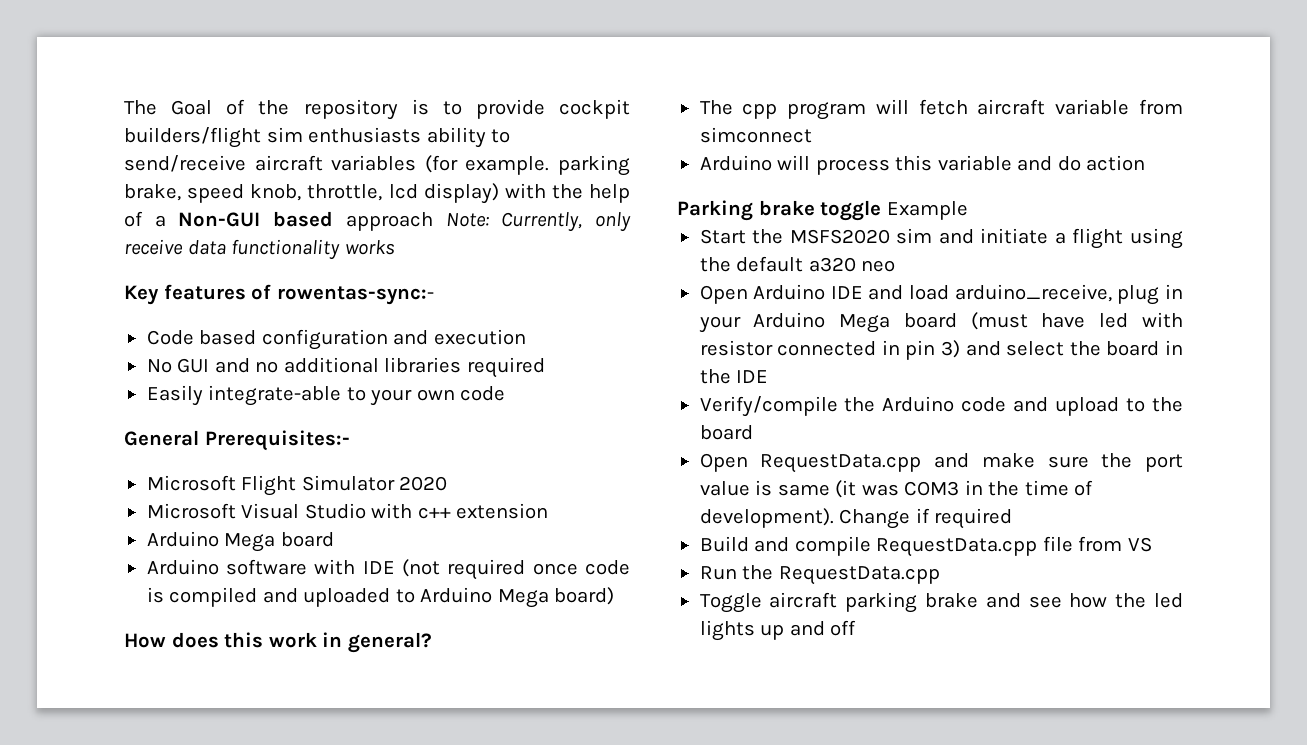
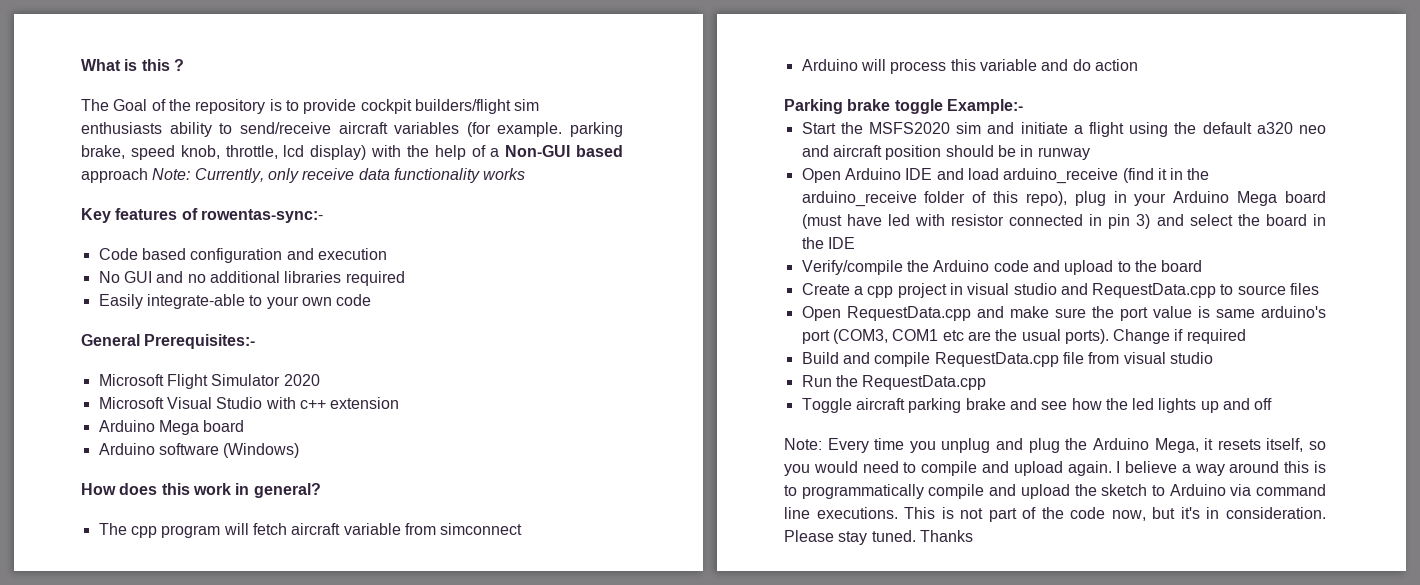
(124, 107) none -> [81,59,184,71] What is this ? //
[314,559,630,580] [146,587,615,608] with IDE (not required once code is compiled and uploaded to Arduino Mega board) -> [223,443,300,458] (Windows)
[886,201,968,220] Example -> [946,99,1023,114] Example:-
(896, 266) none -> [801,145,1090,160] and aircraft position should be in runway
[954,284,1112,302] arduino_receive, -> [1003,168,1210,184] [801,191,1067,207] arduino_receive (find it in the arduino_receive folder of this repo),
(753, 432) none -> [801,283,1320,298] // Create a cpp project in visual studio and RequestData.cpp to source files
[835,480,1094,498] [699,508,834,528] (it was COM3 in the time of development). -> [1261,306,1326,318] [801,329,1109,344] arduino's port (COM3, COM1 etc are the usual ports).
[1127,537,1152,552] VS -> [1123,352,1213,364] visual studio
(857, 628) none -> [784,438,1326,453] [784,461,1326,476] [784,484,1326,499] [784,507,1326,522] [784,530,973,545] // Note: Every time you unplug and plug the Arduino Mega, it resets itself, so you would need to compile and upload again. I believe a way around this is to programmatically compile and upload the sketch to Arduino via command line executions. This is not part of the code now, but it's in consideration. Please stay tuned. Thanks

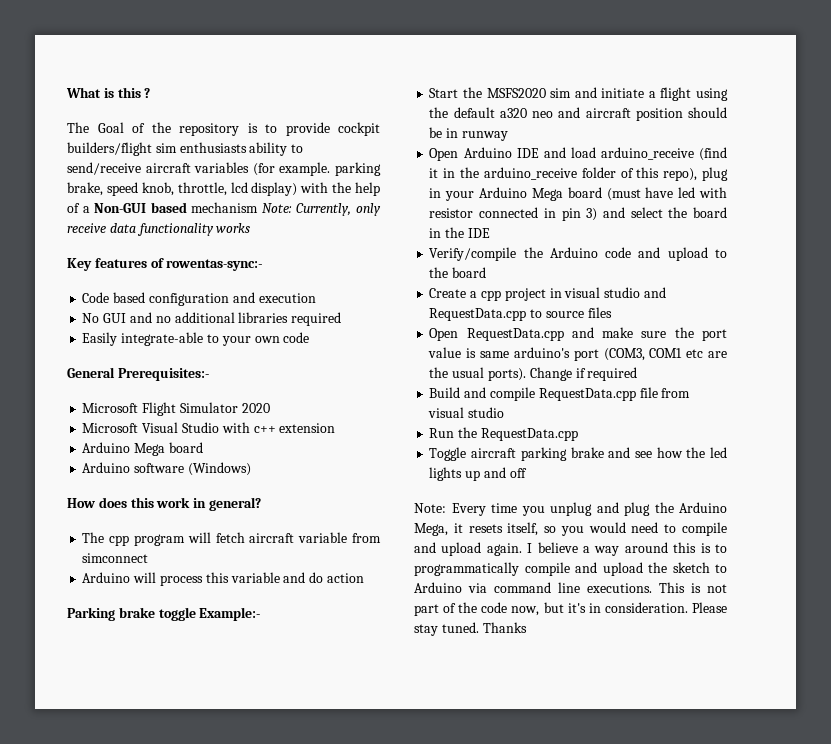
[81,168,148,183] approach -> [191,202,259,213] mechanism

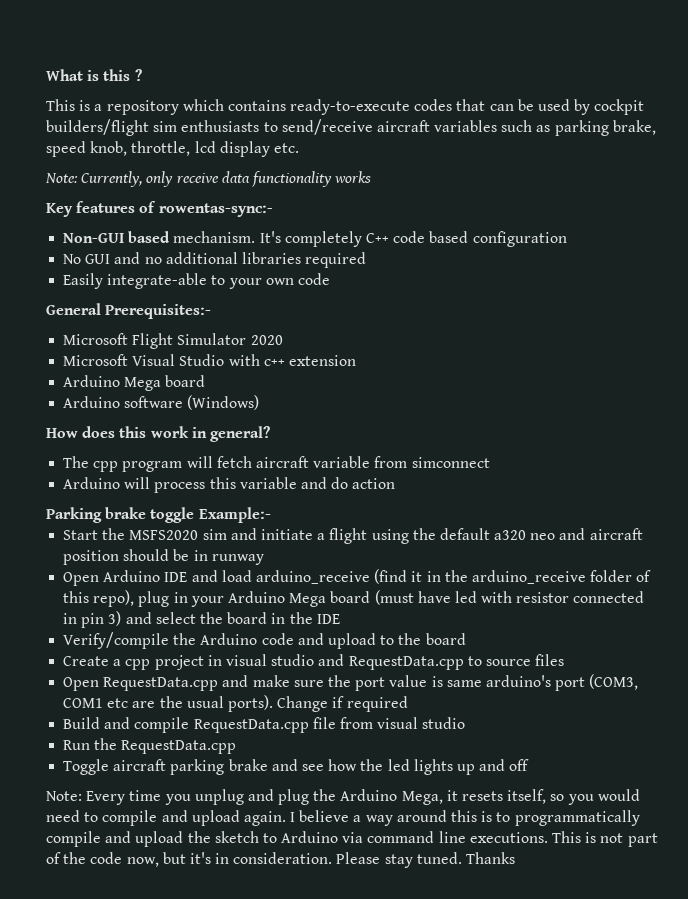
[67,122,330,136] The Goal of the repository is to provide -> [46,99,591,115] This is a repository which contains ready-to-execute codes that can be used by
[249,142,288,156] ability -> (260, 126) none
[252,162,331,176] (for example. -> [501,120,551,132] such as
[251,182,380,196] [67,202,259,213] display) with the help of a Non-GUI based mechanism -> [219,141,299,157] display etc. //
[82,292,110,303] Code -> [63,231,426,247] Non-GUI based mechanism. It's completely C++ code
[232,292,316,303] and execution -> (567, 239) none

